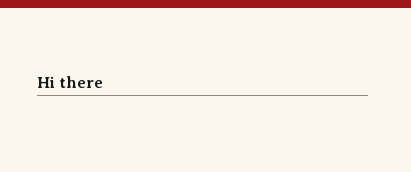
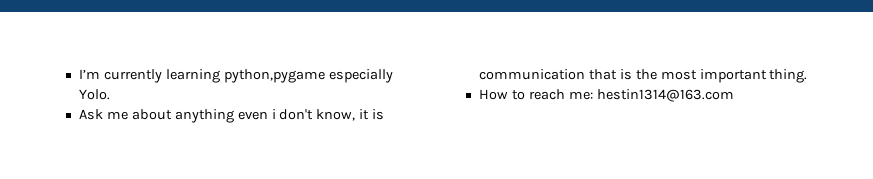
[37,76,104,88] Hi there -> [78,69,393,83] [78,89,110,100] [78,109,385,123] [478,69,808,83] [478,89,734,102] I’m currently learning python,pygame especially Yolo. // Ask me about anything even i don't know, it is communication that is the most important thing. // How to reach me: hestin1314@163.com

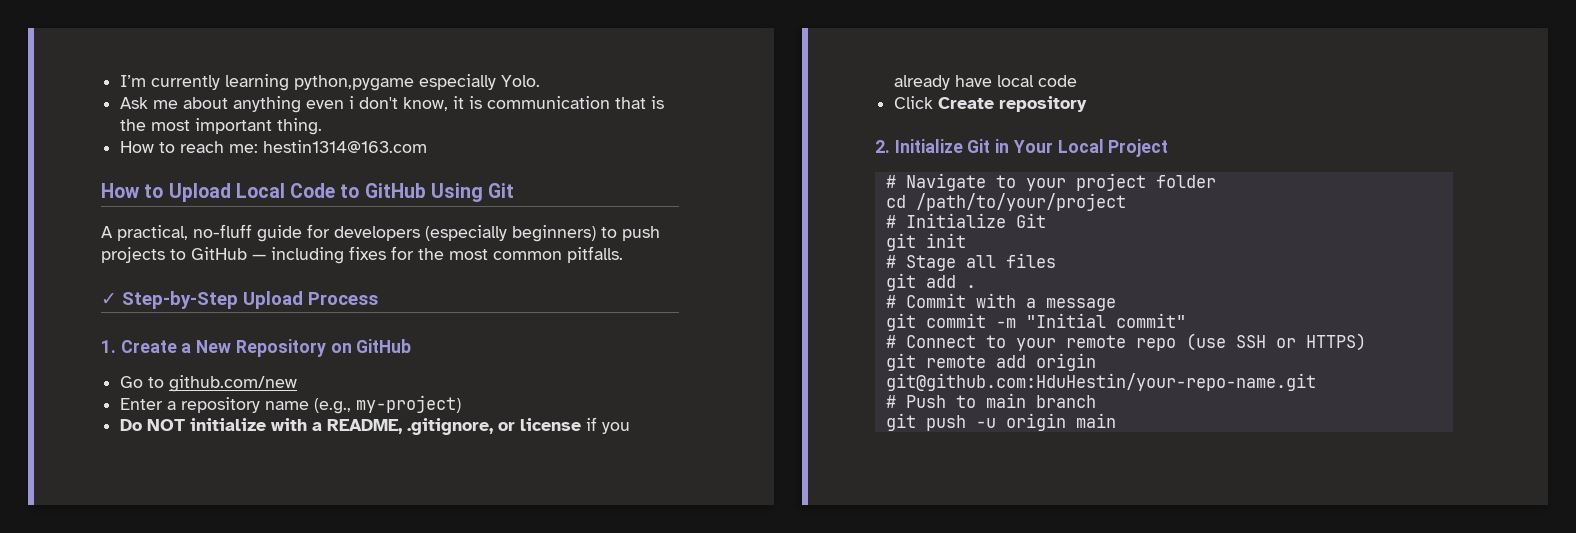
(734, 95) none -> [101,183,515,202] [101,224,660,242] [101,246,623,264] [101,291,378,309] [101,339,412,357] [120,375,298,392] [120,395,462,414] [120,417,631,435] [894,75,1078,90] [894,96,1088,112] [875,139,1169,157] [885,173,1216,191] [885,193,1126,211] [885,213,1046,228] [885,233,966,251] [885,253,1056,271] [885,273,976,291] [885,293,1116,311] [885,313,1186,331] [885,333,1366,351] [885,353,1096,371] [885,373,1316,391] [885,393,1096,408] [885,413,1116,431] // How to Upload Local Code to GitHub Using Git // A practical, no-fluff guide for developers (especially beginners) to push projects to GitHub — including fixes for the most common pitfalls. // ✓ Step-by-Step Upload Process // 1. Create a New Repository on GitHub // Go to github.com/new // Enter a repository name (e.g., my-project) // Do NOT initialize with a README, .gitignore, or license if you already have local code // Click Create repository // 2. Initialize Git in Your Local Project // # Navigate to your project folder // cd /path/to/your/project // # Initialize Git // git init // # Stage all files // git add . // # Commit with a message // git commit -m "Initial commit" // # Connect to your remote repo (use SSH or HTTPS) // git remote add origin git@github.com:HduHestin/your-repo-name.git // # Push to main branch // git push -u origin main

